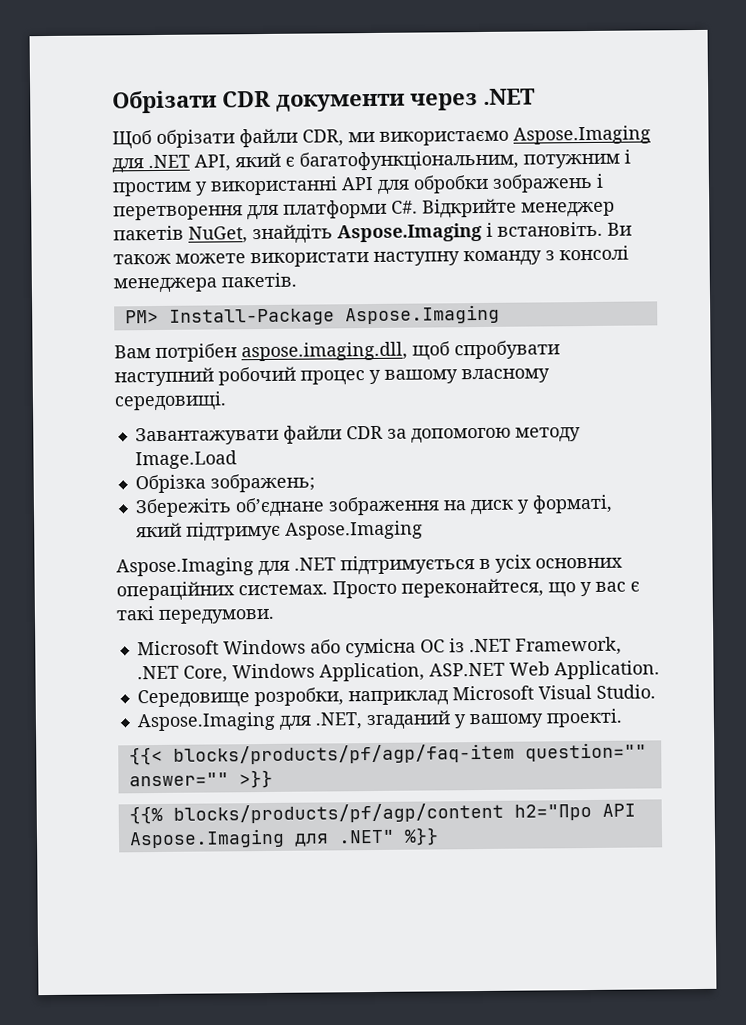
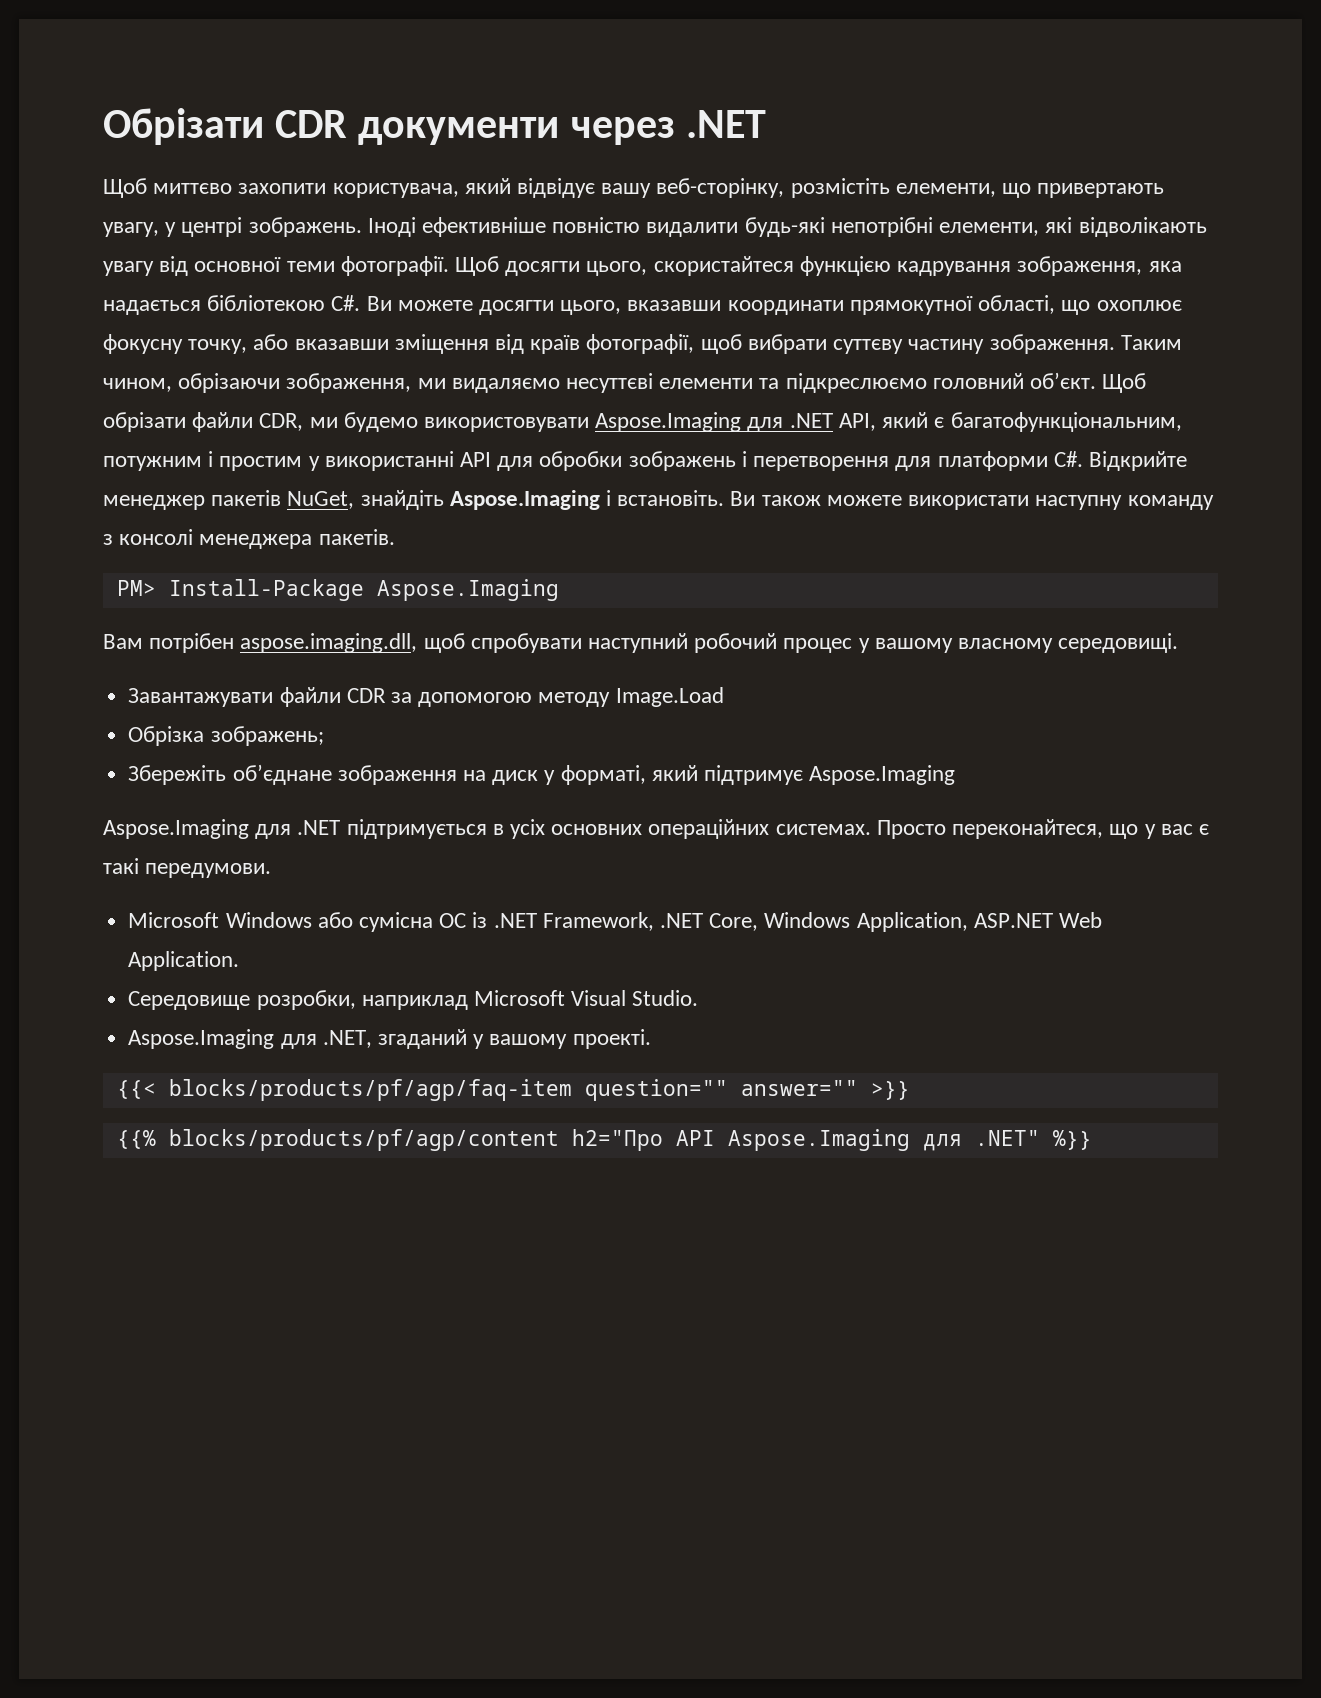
(152, 140) none -> [153,178,1165,198] [103,217,1207,237] [103,256,1182,276] [103,295,1182,315] [103,334,1182,354] [103,372,1147,393] миттєво захопити користувача, який відвідує вашу веб-сторінку, розмістіть елементи, що привертають увагу, у центрі зображень. Іноді ефективніше повністю видалити будь-які непотрібні елементи, які відволікають увагу від основної теми фотографії. Щоб досягти цього, скористайтеся функцією кадрування зображення, яка надається бібліотекою C#. Ви можете досягти цього, вказавши координати прямокутної області, що охоплює фокусну точку, або вказавши зміщення від країв фотографії, щоб вибрати суттєву частину зображення. Таким чином, обрізаючи зображення, ми видаляємо несуттєві елементи та підкреслюємо головний об’єкт. Щоб
[379,130,509,146] використаємо -> [343,412,590,432] будемо використовувати

